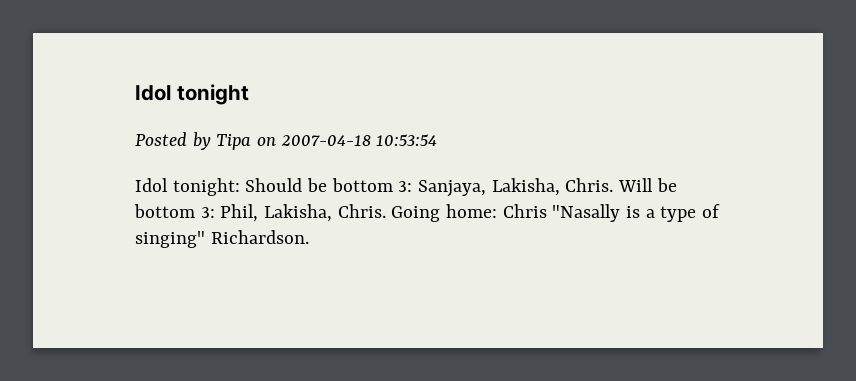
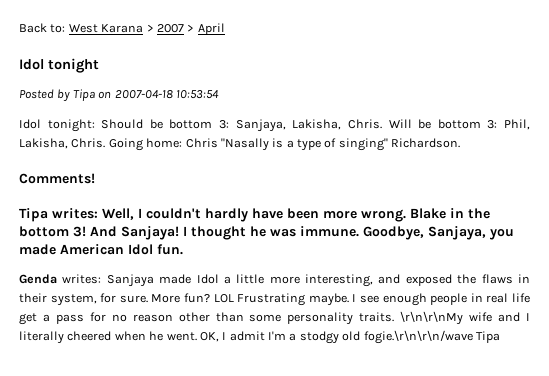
(135, 93) none -> [19,23,225,35] Back to: West Karana > 2007 > April //
(309, 237) none -> [19,173,95,184] [19,208,490,222] [19,226,514,240] [19,244,183,255] [19,274,530,287] [19,293,531,306] [19,311,531,325] [19,330,500,344] // Comments! // Tipa writes: Well, I couldn't hardly have been more wrong. Blake in the bottom 3! And Sanjaya! I thought he was immune. Goodbye, Sanjaya, you made American Idol fun. // Genda writes: Sanjaya made Idol a little more interesting, and exposed the flaws in their system, for sure. More fun? LOL Frustrating maybe. I see enough people in real life get a pass for no reason other than some personality traits. \r\n\r\nMy wife and I literally cheered when he went. OK, I admit I'm a stodgy old fogie.\r\n\r\n/wave Tipa

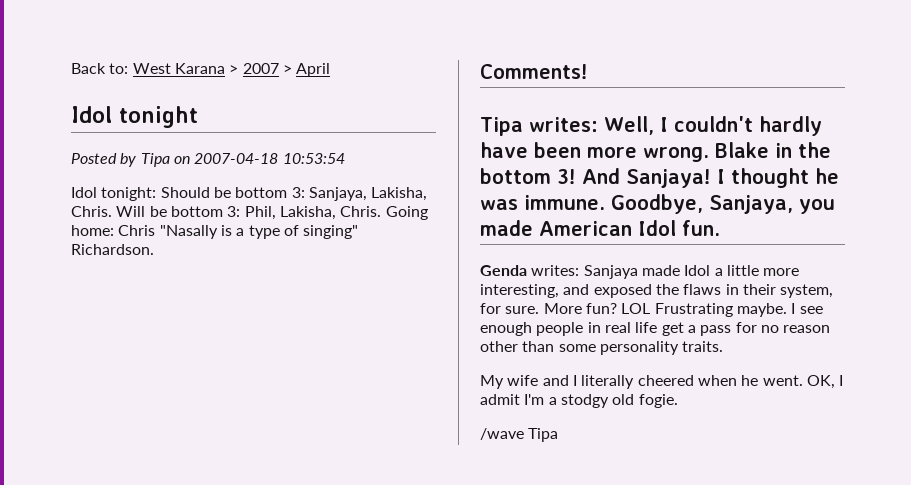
[400,311,464,325] \r\n\r\nMy -> [480,375,504,389] // My
[363,330,473,344] fogie.\r\n\r\n/wave -> [638,394,678,408] [480,428,524,440] fogie. // /wave

